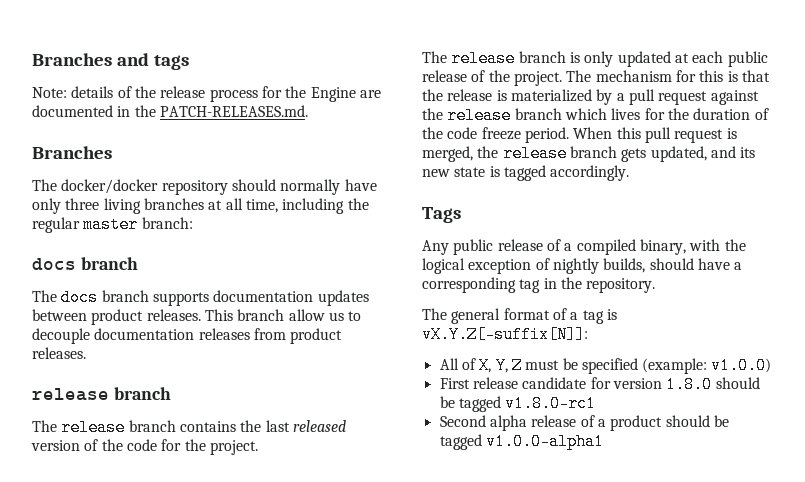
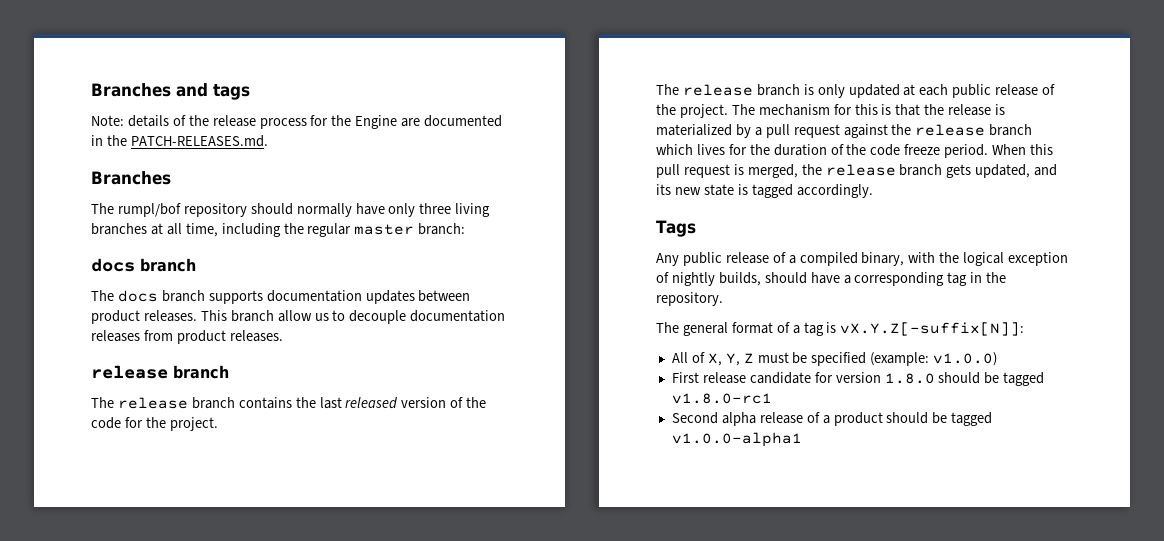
[61,179,159,194] docker/docker -> [117,203,181,217] rumpl/bof

